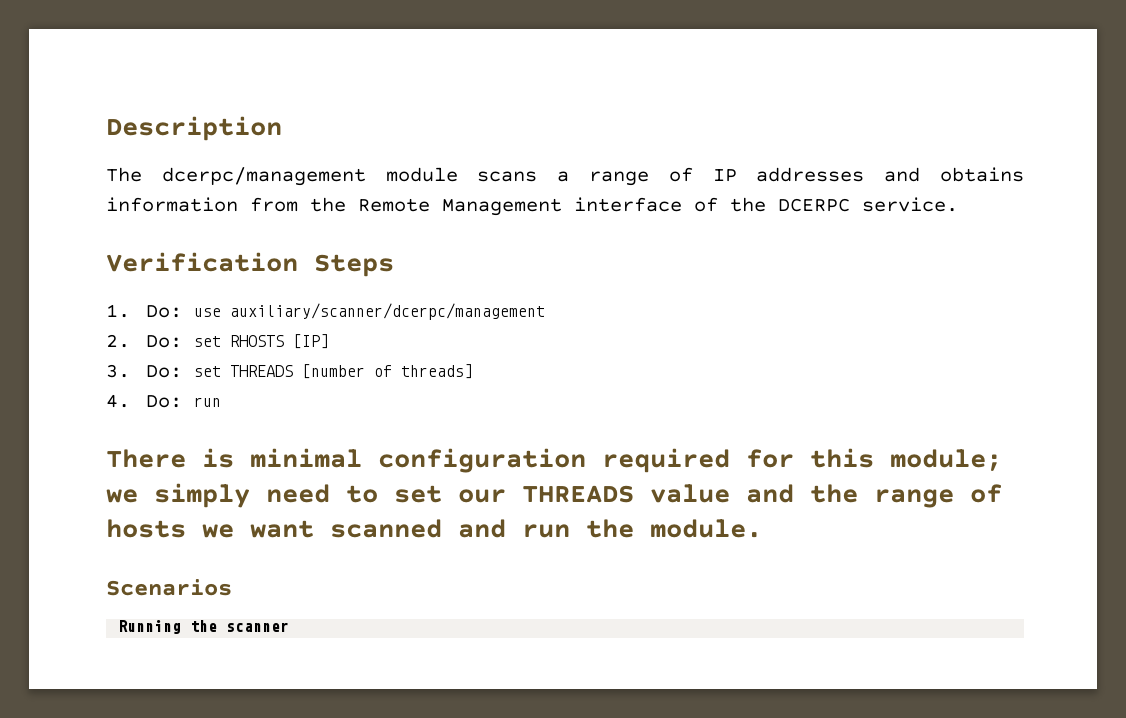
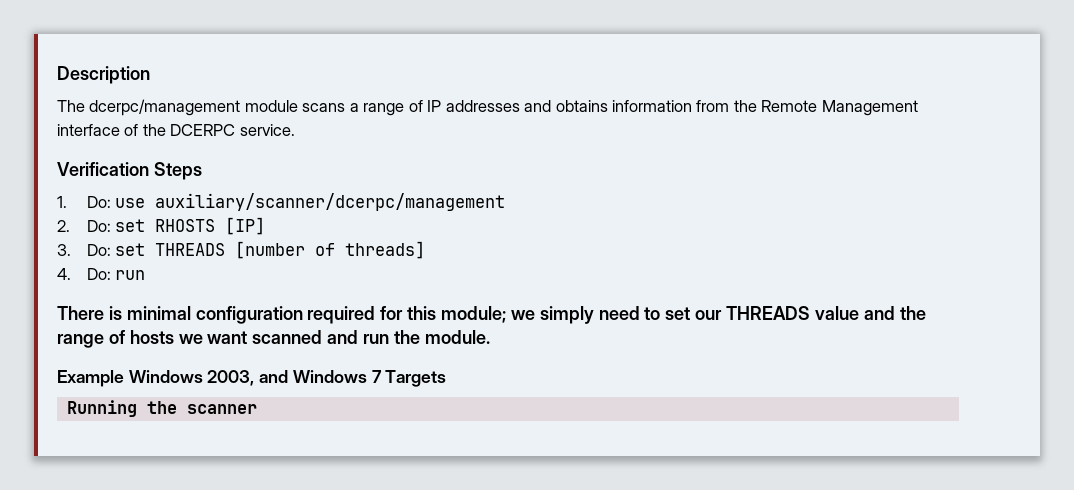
[106,579,232,596] Scenarios -> [57,370,447,387] Example Windows 2003, and Windows 7 Targets

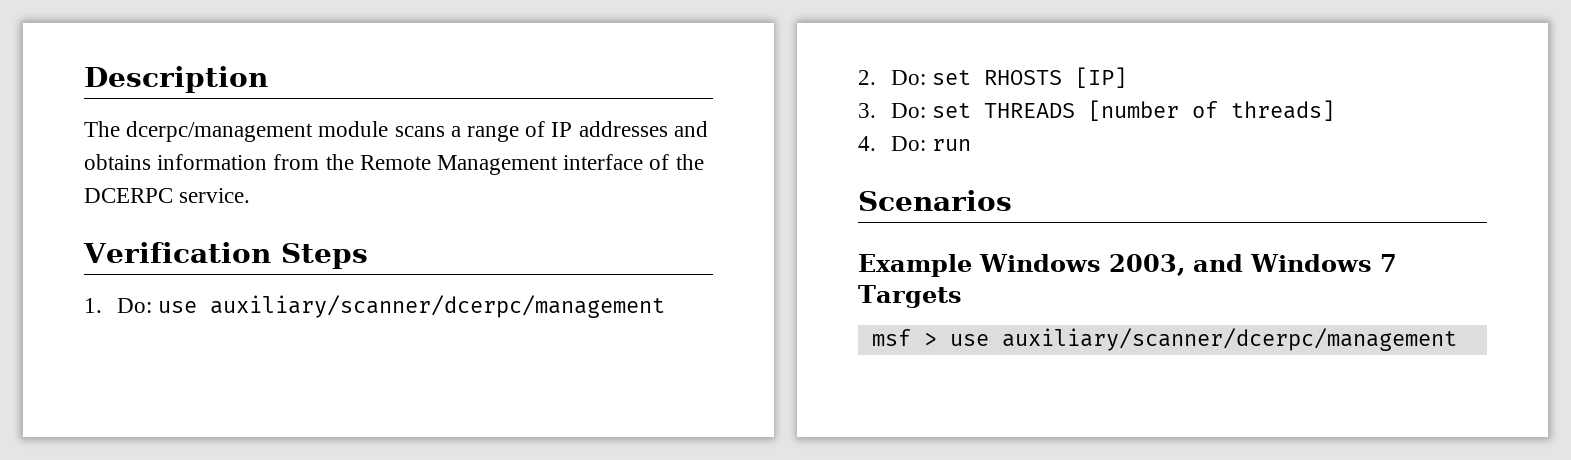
[57,306,926,324] [57,330,490,348] There is minimal configuration required for this module; we simply need to set our THREADS value and the range of hosts we want scanned and run the module. -> [858,190,1012,211] Scenarios
[66,400,257,417] Running the scanner -> [871,328,1457,351] msf > use auxiliary/scanner/dcerpc/management

